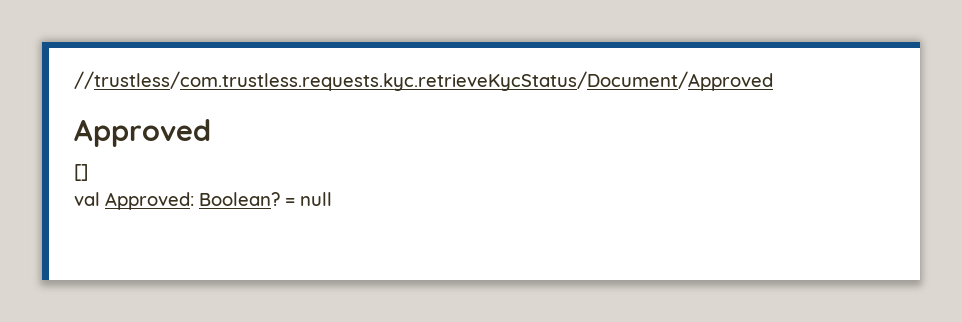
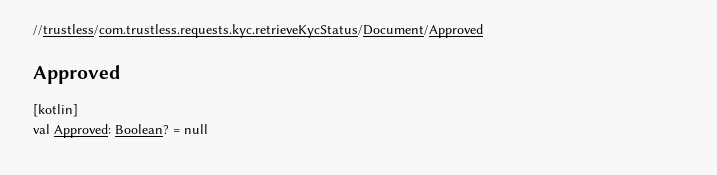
[74,164,88,181] [] -> [33,104,78,117] [kotlin]

